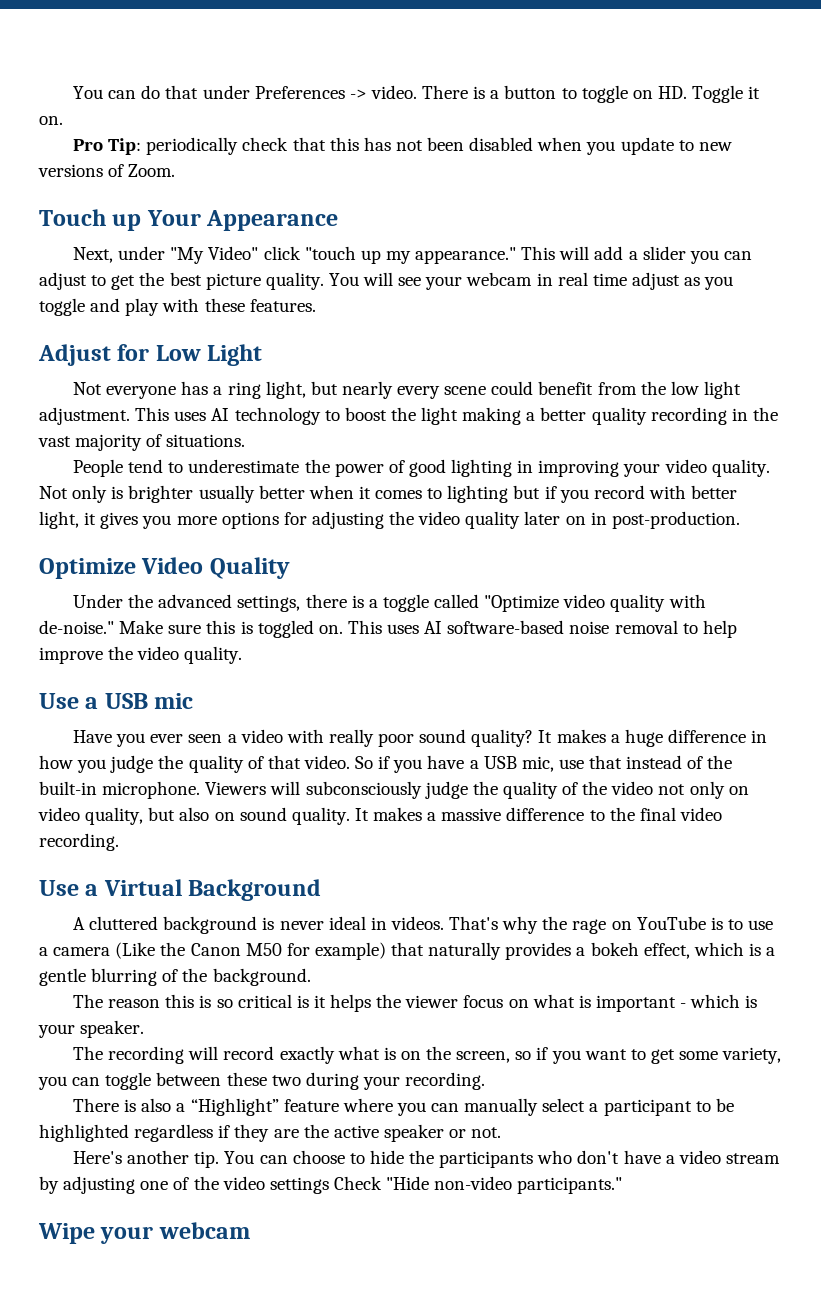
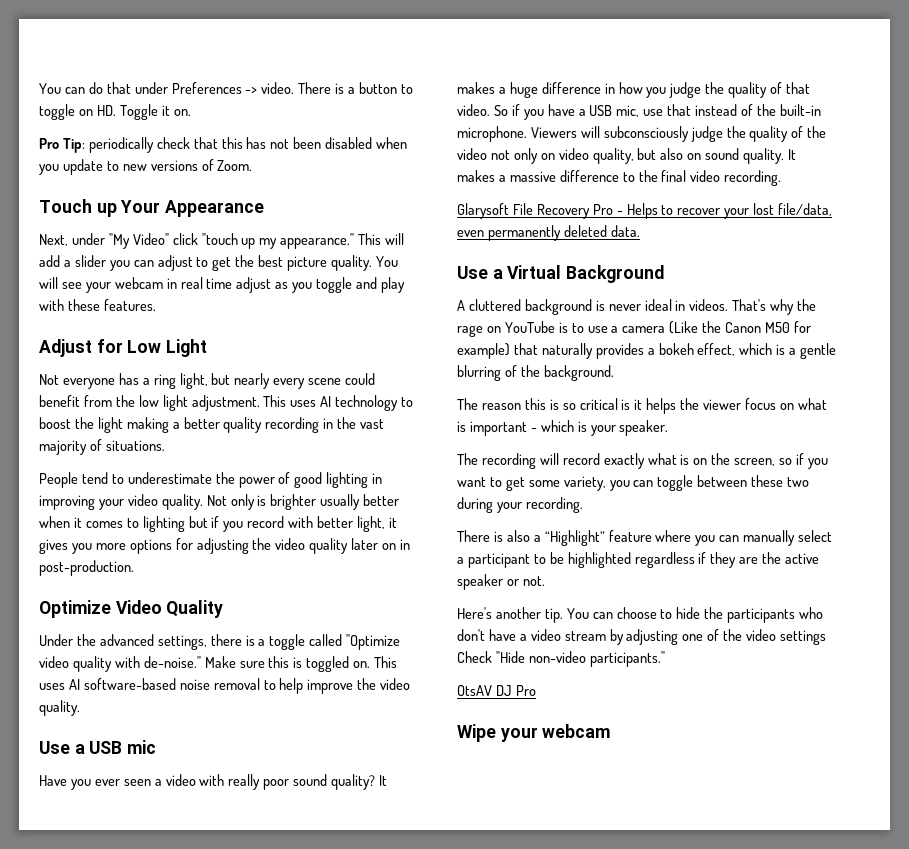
(119, 842) none -> [457,203,833,219] [457,225,640,241] // Glarysoft File Recovery Pro - Helps to recover your lost file/data, even permanently deleted data.
(623, 1185) none -> [457,685,536,696] // OtsAV DJ Pro

